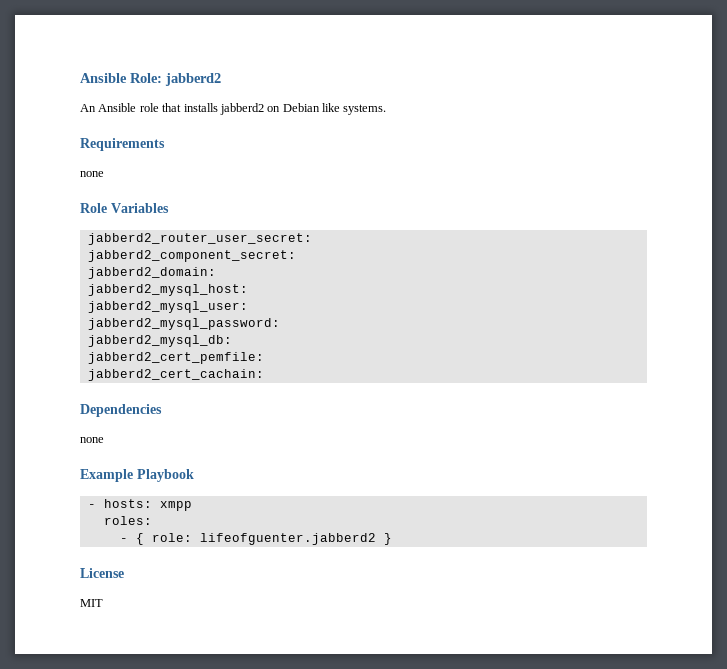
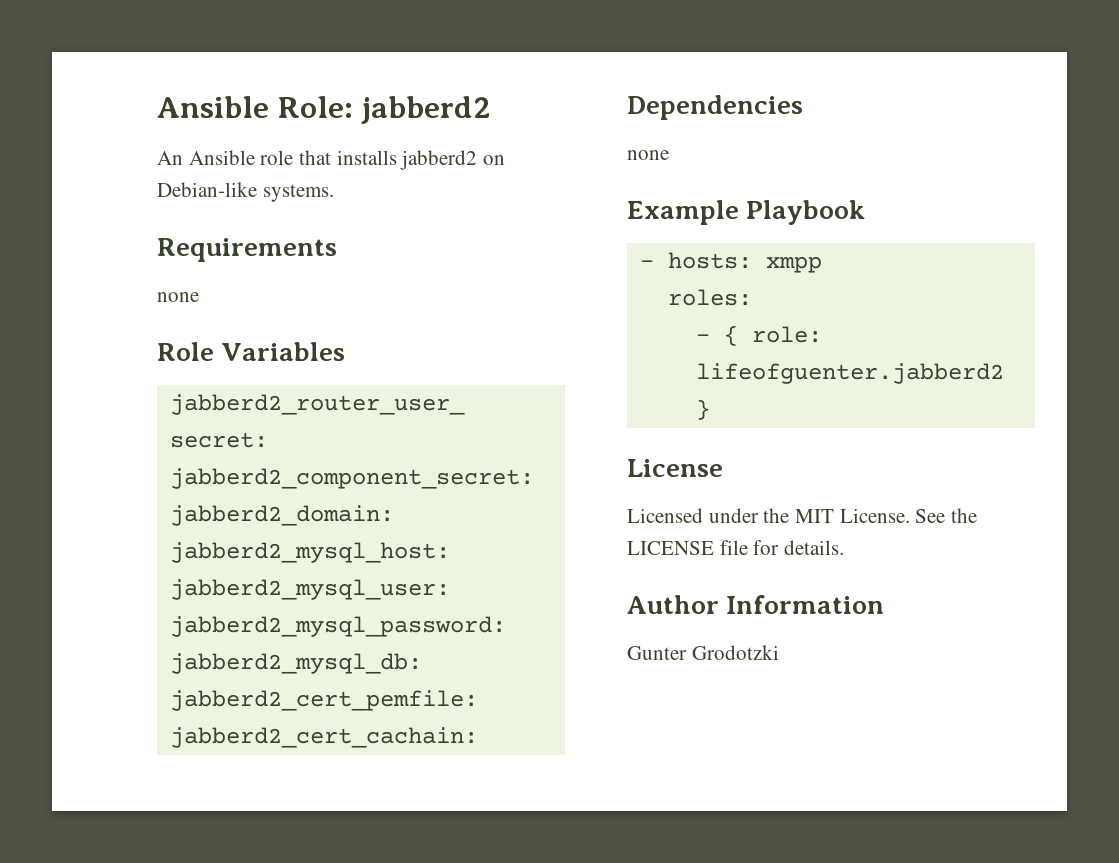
[282,103,340,112] Debian like -> [157,182,257,197] Debian-like
[80,599,103,607] MIT -> [627,508,978,523] [627,540,845,555] [627,595,885,614] [627,645,779,660] Licensed under the MIT License. See the LICENSE file for details. // Author Information // Gunter Grodotzki

